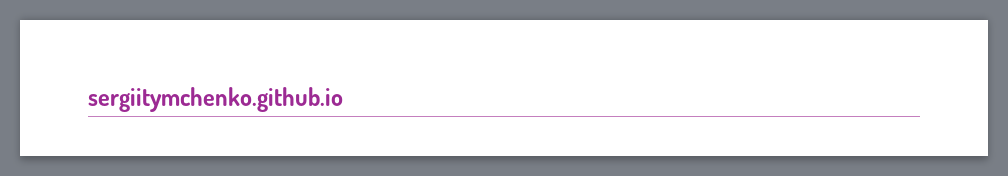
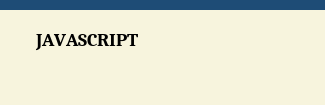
[88,87,343,112] sergiitymchenko.github.io -> [35,34,138,51] JAVASCRIPT

